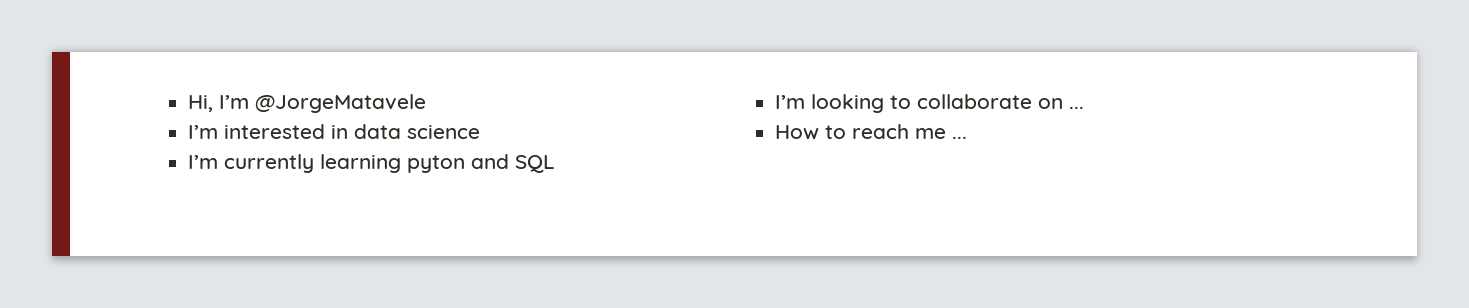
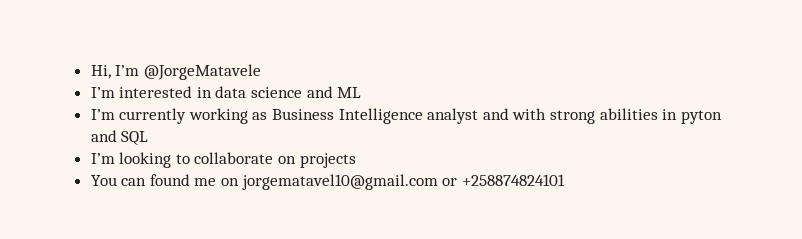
(481, 132) none -> [306,86,362,98] and ML
[320,154,402,173] learning -> [188,108,678,124] working as Business Intelligence analyst and with strong abilities in
[1069,106,1085,109] [775,124,968,140] ... // How to reach me ... -> [299,153,356,168] [90,174,565,190] projects // You can found me on jorgematavel10@gmail.com or +258874824101

